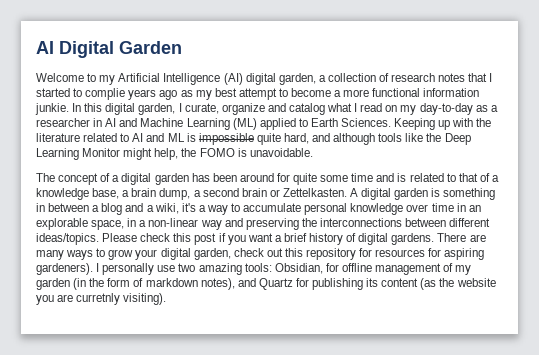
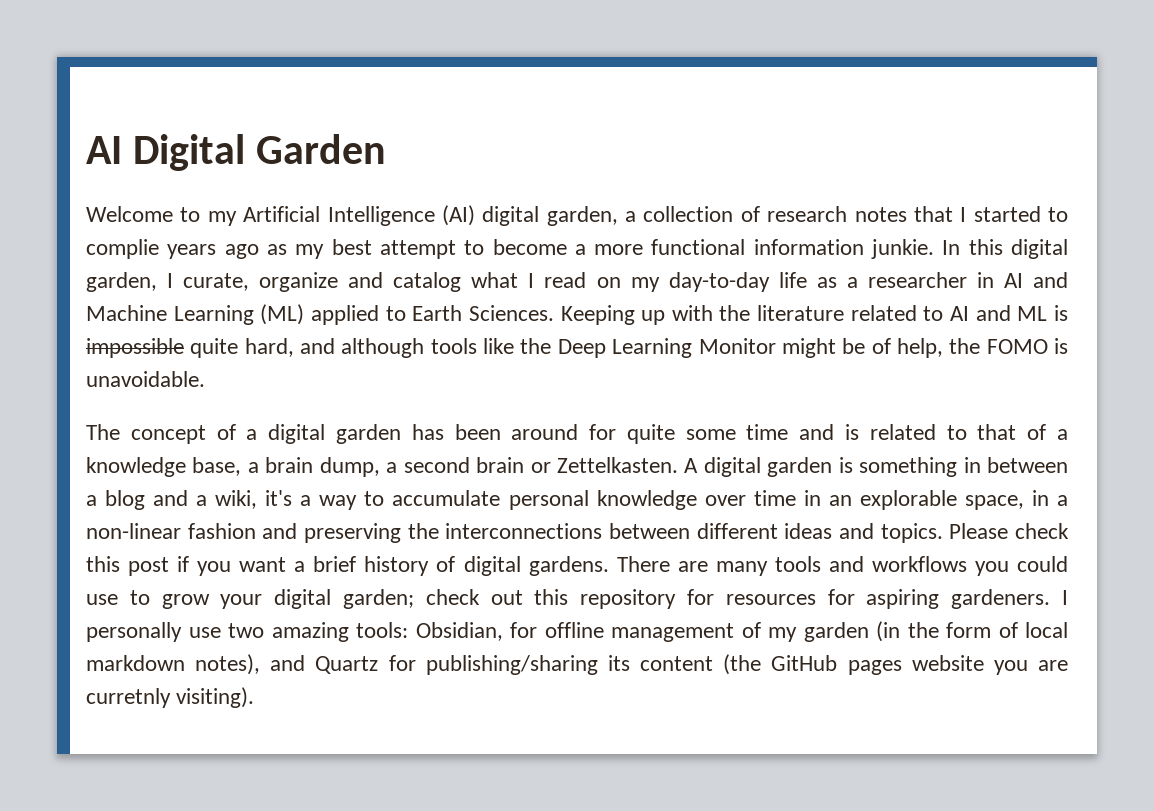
(473, 109) none -> [778,272,807,288] life
(153, 154) none -> [842,338,891,354] be of
[200,220,222,230] way -> [187,523,256,539] fashion
[36,233,99,245] ideas/topics. -> [784,523,943,543] ideas and topics.
[66,250,94,260] ways -> [774,556,1068,576] [86,594,118,605] tools and workflows you could use
[193,248,231,260] garden, -> [342,589,414,609] garden;
[36,263,93,275] gardeners). -> [951,589,1051,609] gardeners.
(144, 282) none -> [1025,622,1068,638] local
[312,278,364,290] publishing -> [425,655,598,675] publishing/sharing
[420,278,455,290] (as the -> [723,654,902,675] (the GitHub pages

